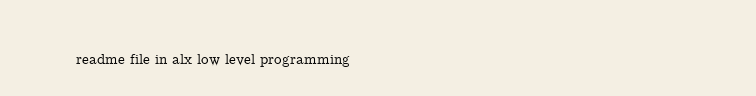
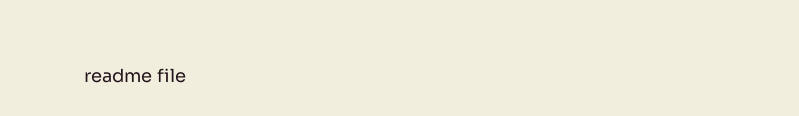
[155,54,350,67] in alx low level programming -> (186, 75) none

